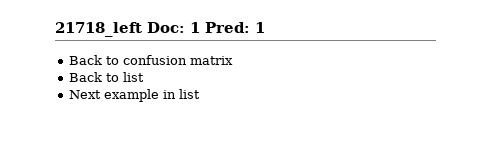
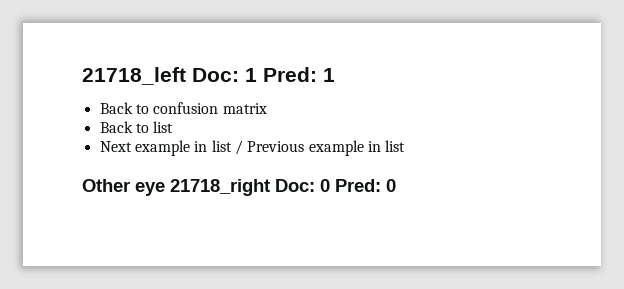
(201, 94) none -> [234,140,406,156] [82,179,396,196] / Previous example in list // Other eye 21718_right Doc: 0 Pred: 0

